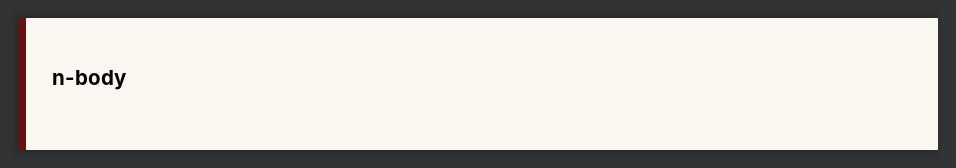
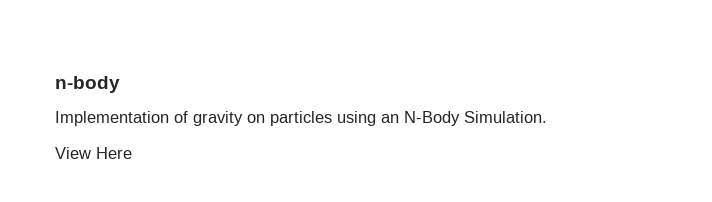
(127, 80) none -> [55,111,547,126] [55,147,132,159] // Implementation of gravity on particles using an N-Body Simulation. // View Here

